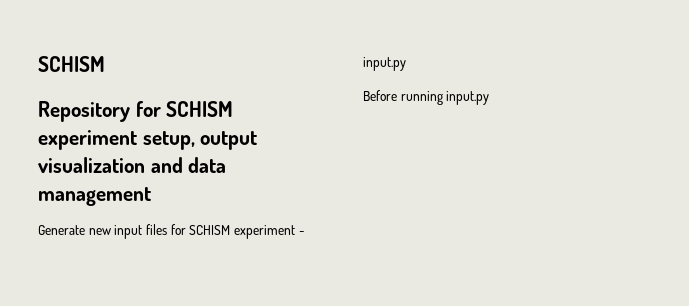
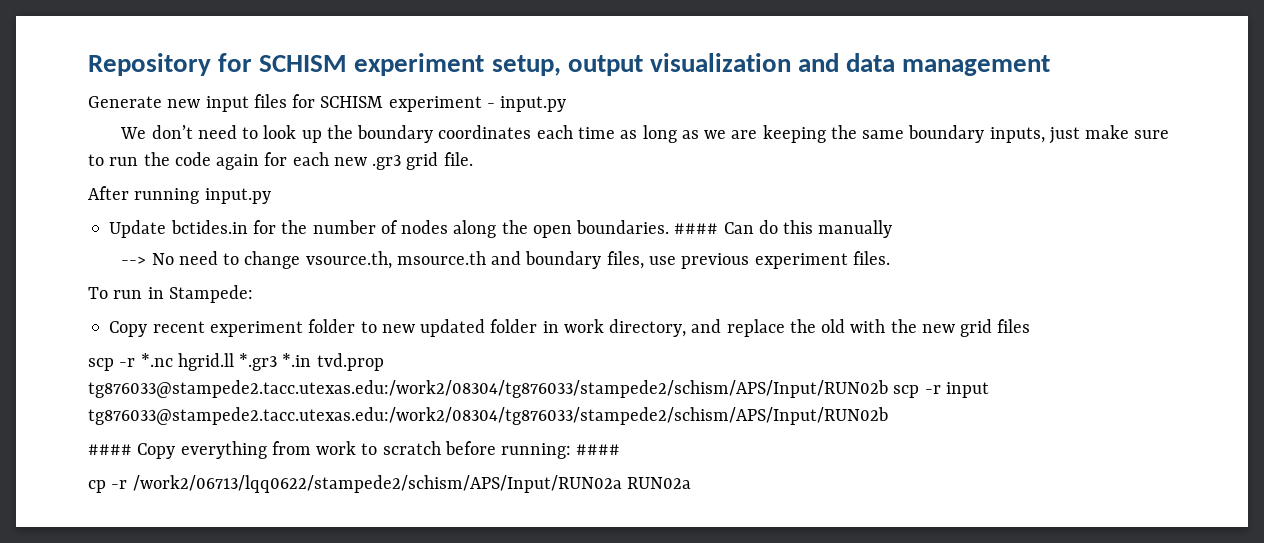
[38,56,105,72] SCHISM // -> (88, 64) none
[363,90,490,105] Before running input.py -> [120,125,1170,144] [88,152,473,170] [88,186,271,204] [109,220,893,238] [121,251,890,269] [88,285,253,303] [109,319,1031,337] [88,353,384,371] [88,380,989,398] [88,407,888,425] [88,441,621,459] [88,475,691,493] We don’t need to look up the boundary coordinates each time as long as we are keeping the same boundary inputs, just make sure to run the code again for each new .gr3 grid file. // After running input.py // Update bctides.in for the number of nodes along the open boundaries. #### Can do this manually // --> No need to change vsource.th, msource.th and boundary files, use previous experiment files. // To run in Stampede: // Copy recent experiment folder to new updated folder in work directory, and replace the old with the new grid files // scp -r *.nc hgrid.ll *.gr3 *.in tvd.prop tg876033@stampede2.tacc.utexas.edu:/work2/08304/tg876033/stampede2/schism/APS/Input/RUN02b scp -r input tg876033@stampede2.tacc.utexas.edu:/work2/08304/tg876033/stampede2/schism/APS/Input/RUN02b // #### Copy everything from work to scratch before running: #### // cp -r /work2/06713/lqq0622/stampede2/schism/APS/Input/RUN02a RUN02a

